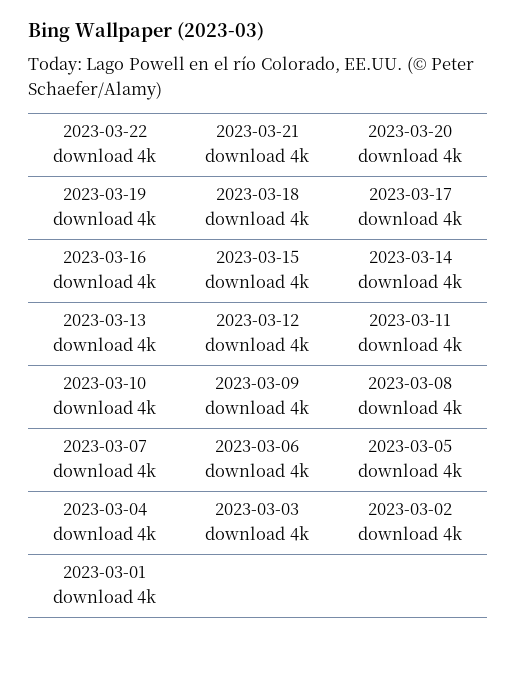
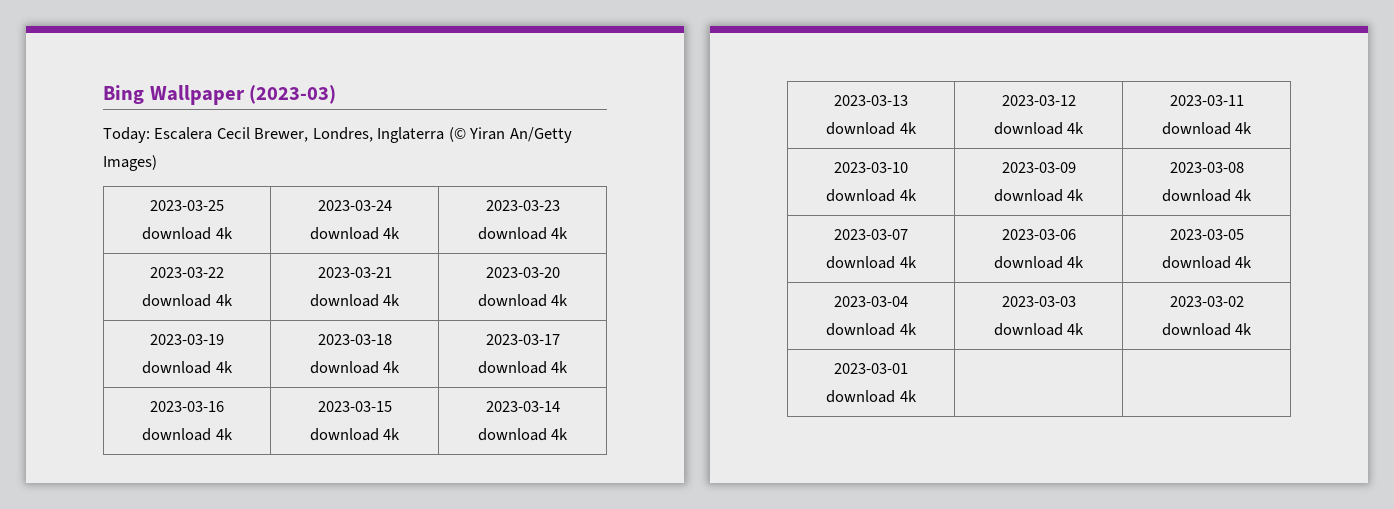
[86,56,475,74] [28,81,162,100] Lago Powell en el río Colorado, EE.UU. (© Peter Schaefer/Alamy) -> [154,127,572,143] [103,155,157,171] [150,200,224,211] [142,227,233,240] [317,200,392,211] [309,227,401,240] [485,200,560,211] [477,227,569,240] Escalera Cecil Brewer, Londres, Inglaterra (© Yiran An/Getty Images) // 2023-03-25 download 4k | 2023-03-24 download 4k | 2023-03-23 download 4k

